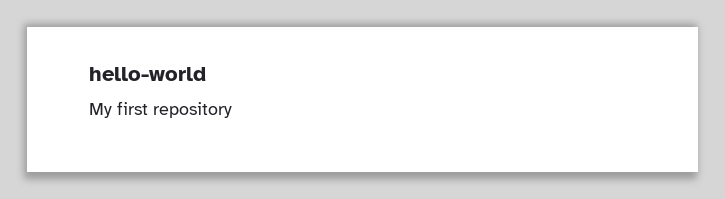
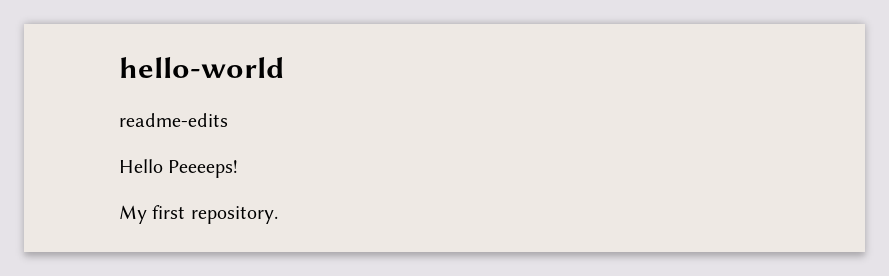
(206, 74) none -> [119,113,228,127] [119,159,239,178] // readme-edits // Hello Peeeeps!
[153,102,232,118] repository -> [190,206,278,224] repository.

